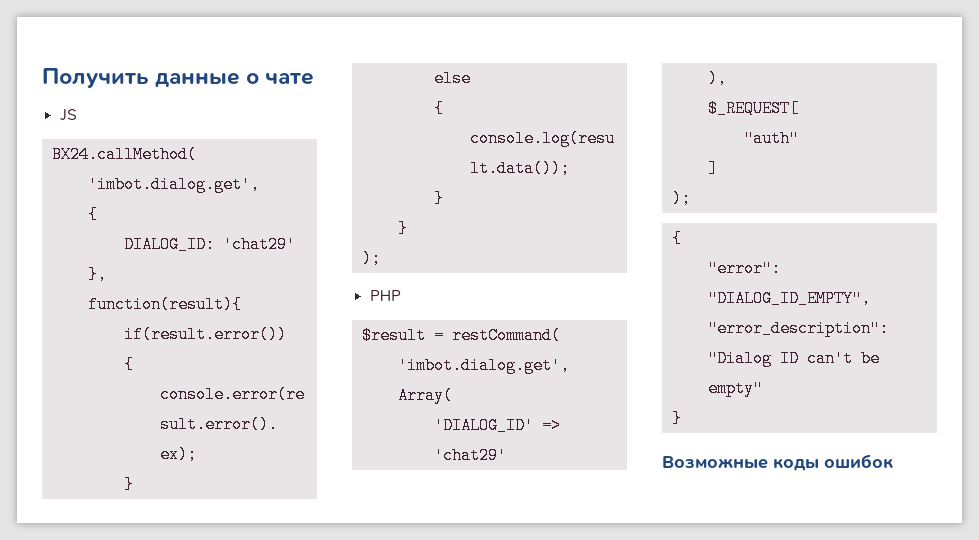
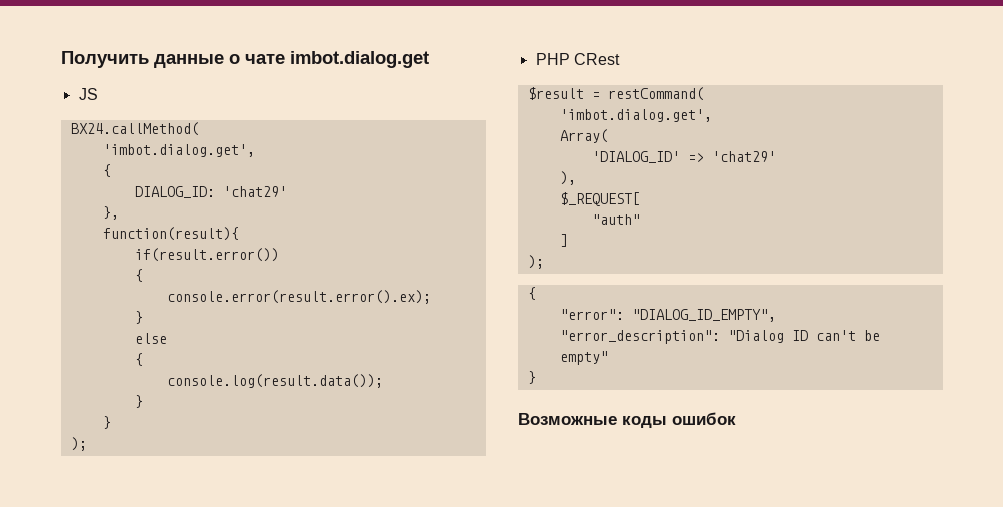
(315, 78) none -> [290,51,429,68] imbot.dialog.get
(401, 295) none -> [573,53,620,65] CRest

